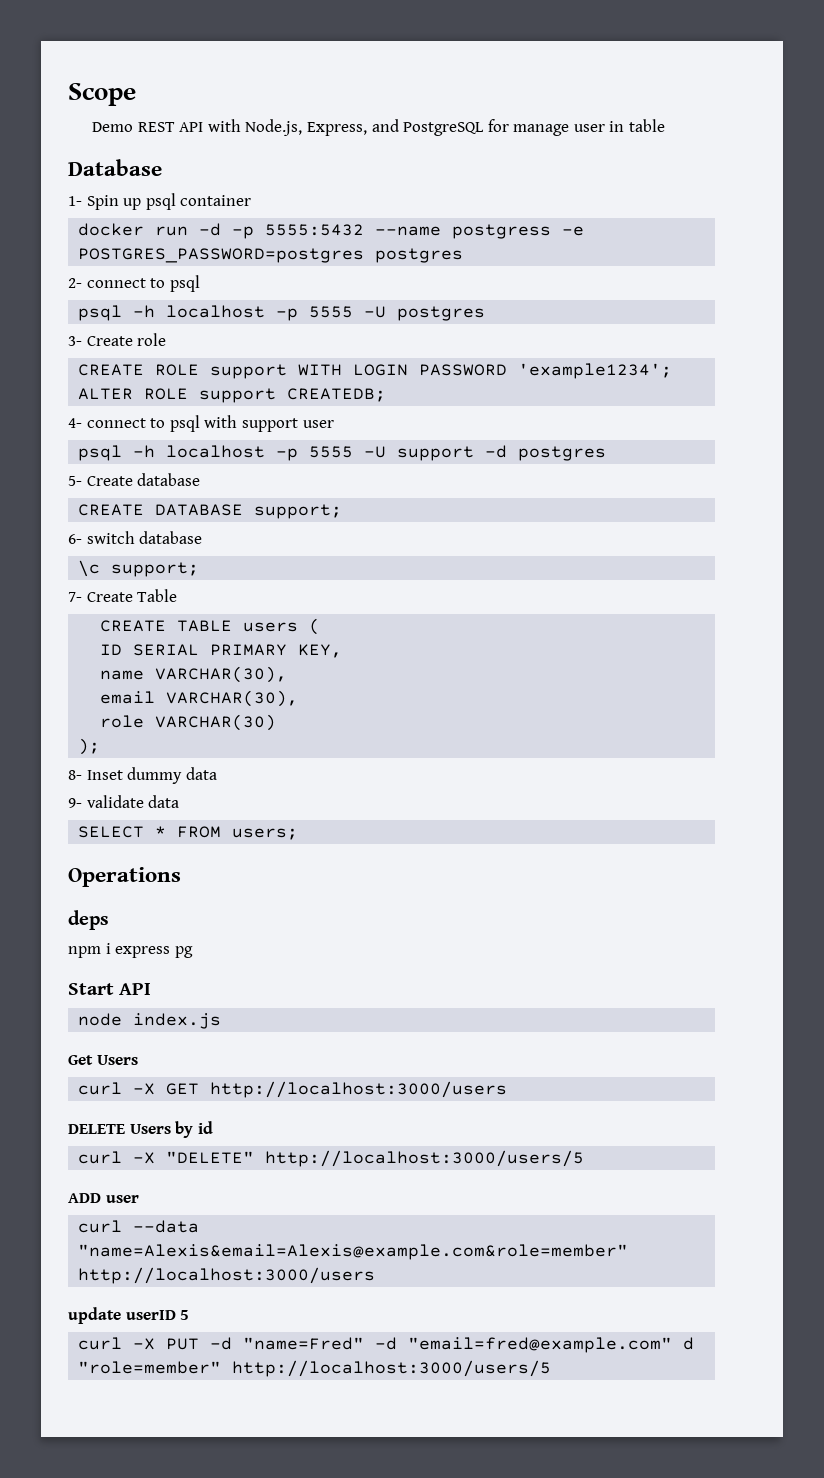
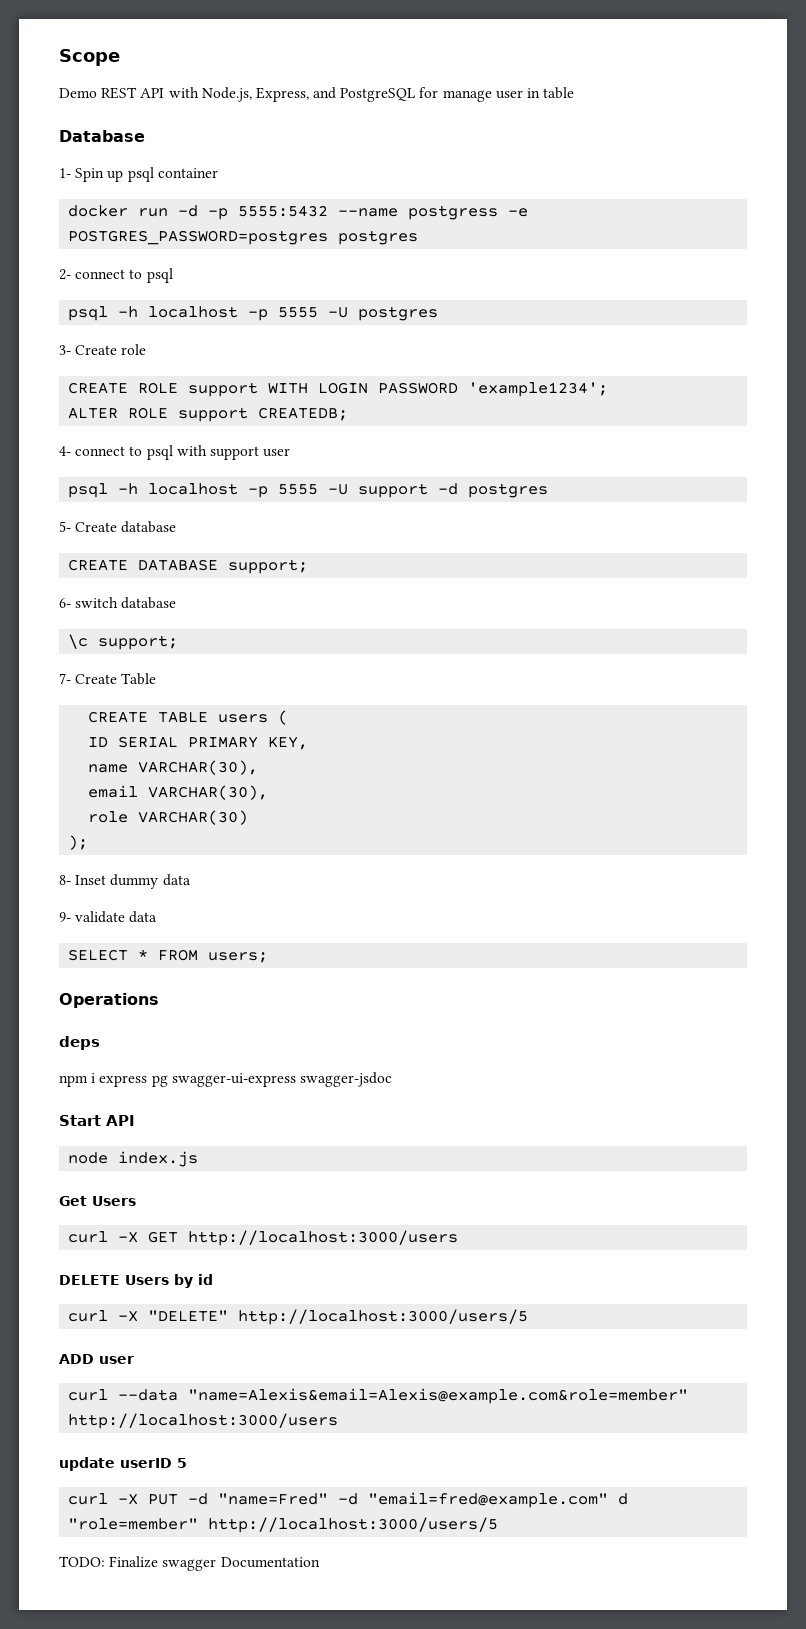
(193, 952) none -> [171,1072,392,1087] swagger-ui-express swagger-jsdoc
(552, 1368) none -> [59,1556,320,1571] // TODO: Finalize swagger Documentation

